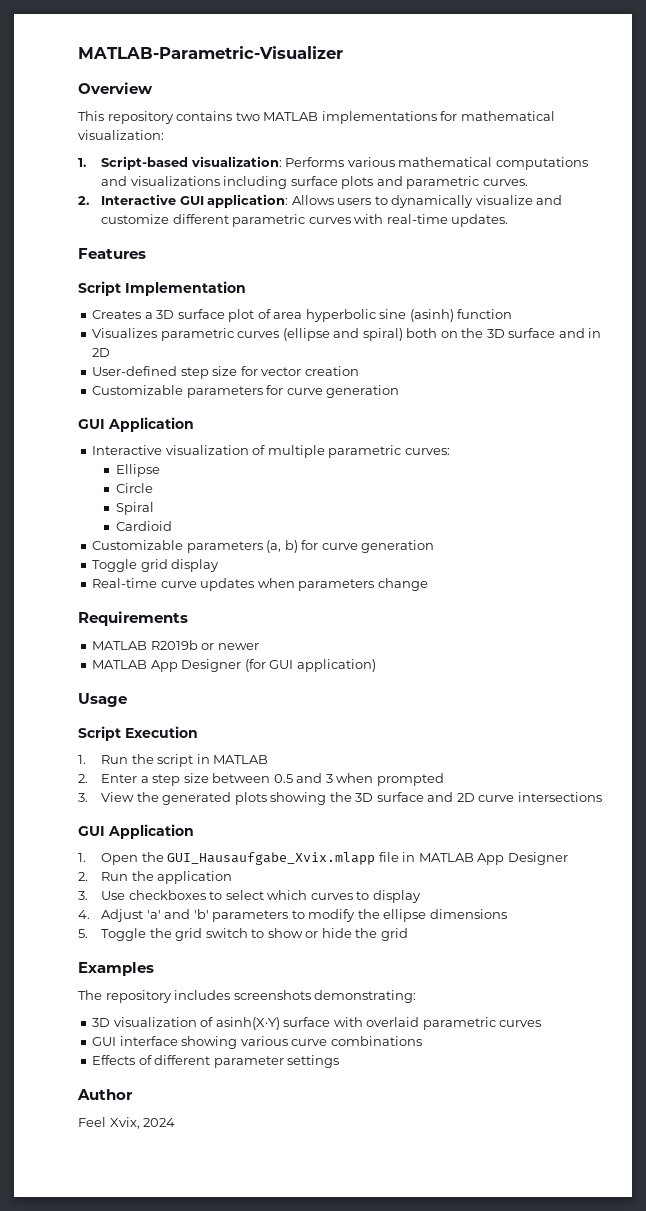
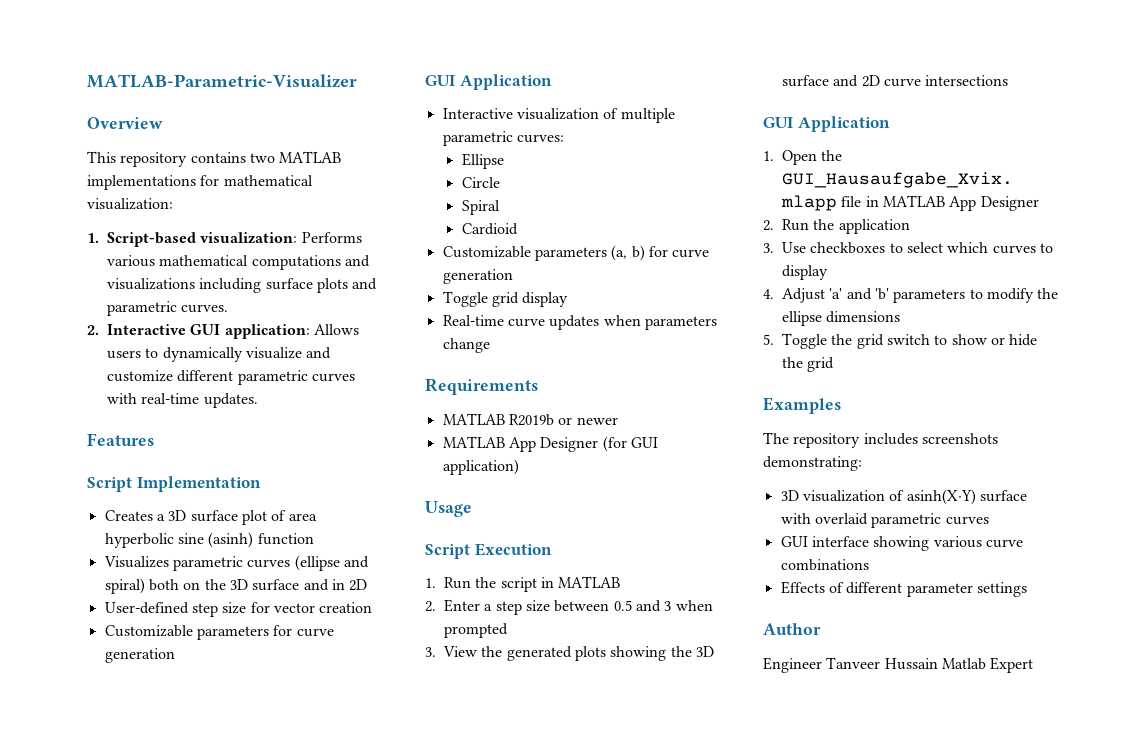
[78,1117,176,1129] Feel Xvix, 2024 -> [763,657,1034,673] Engineer Tanveer Hussain Matlab Expert

